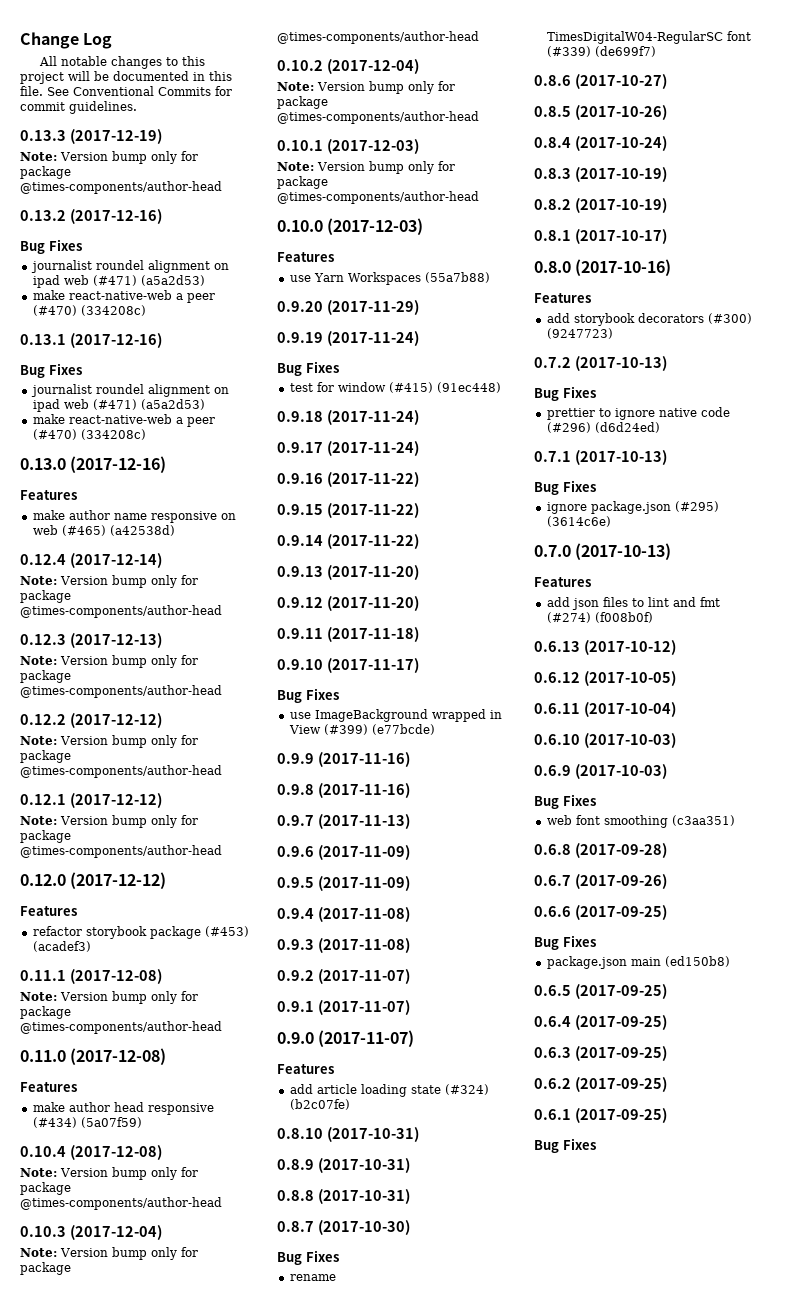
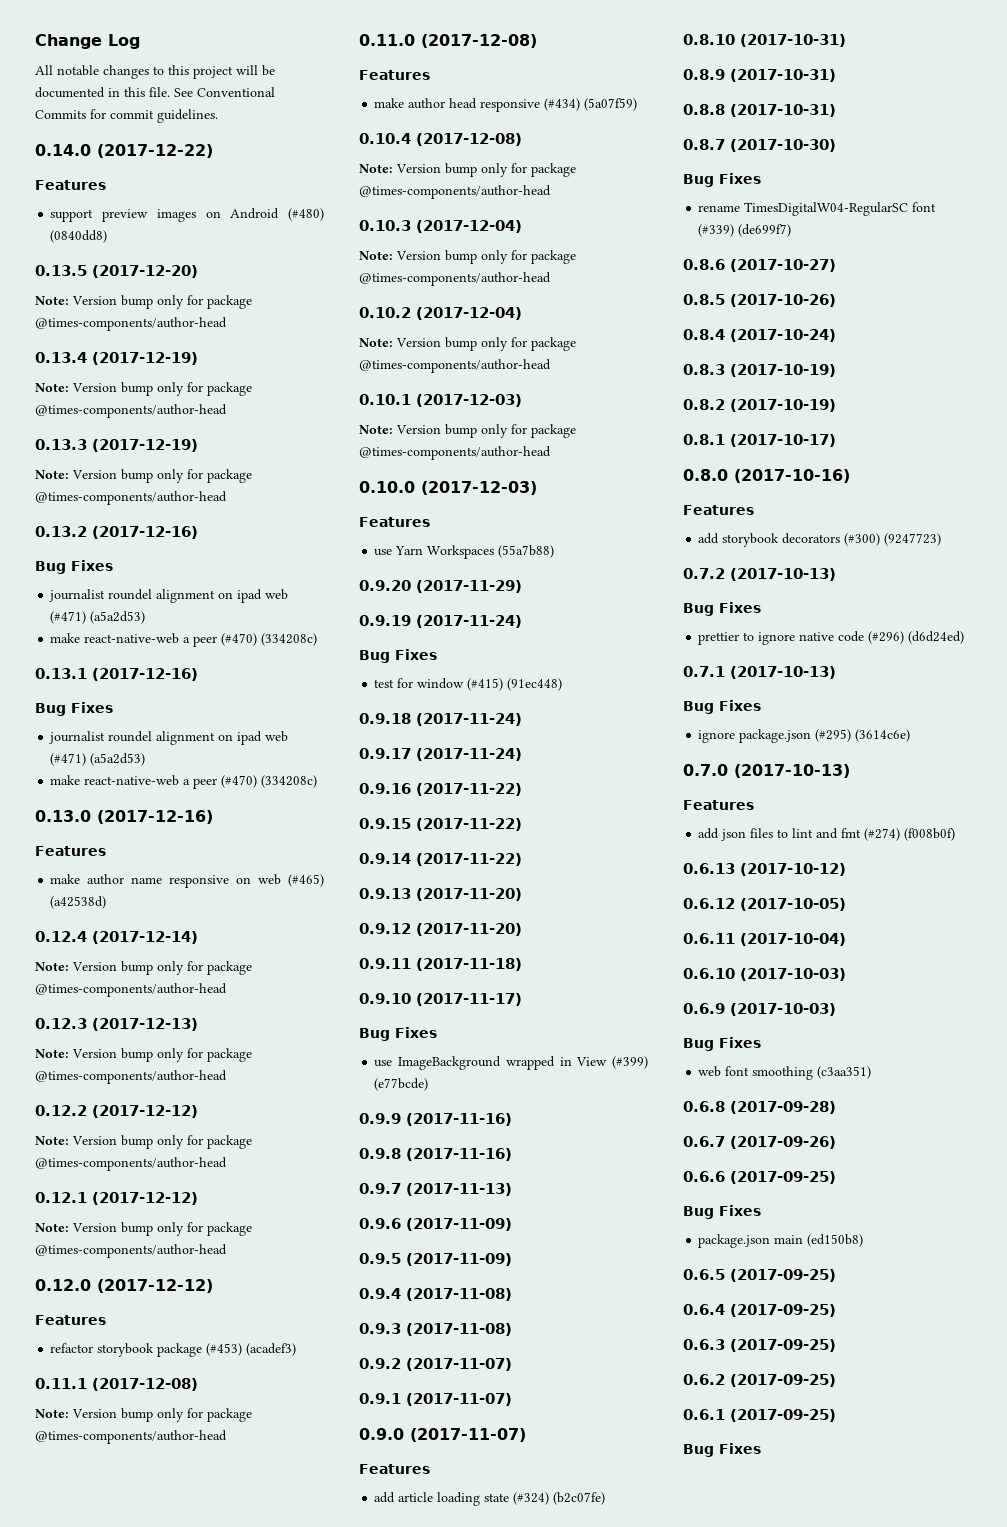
(137, 107) none -> [35,144,213,158] [35,180,106,190] [50,208,324,222] [50,230,108,243] [35,265,198,278] [35,295,252,309] [35,317,227,331] [35,352,198,365] [35,382,252,396] [35,404,227,418] // 0.14.0 (2017-12-22) // Features // support preview images on Android (#480) (0840dd8) // 0.13.5 (2017-12-20) // Note: Version bump only for package @times-components/author-head // 0.13.4 (2017-12-19) // Note: Version bump only for package @times-components/author-head

